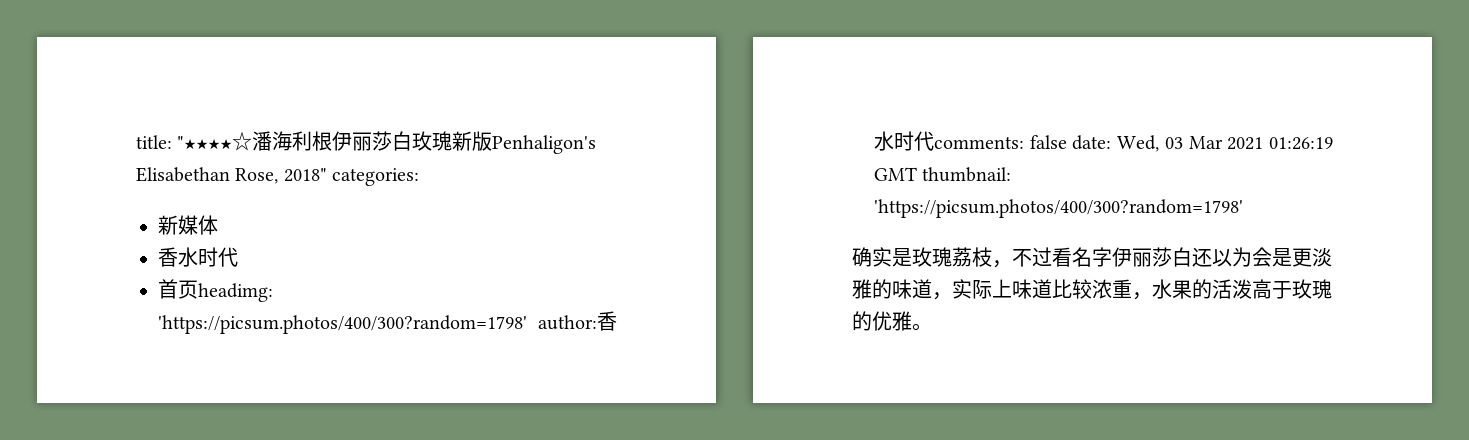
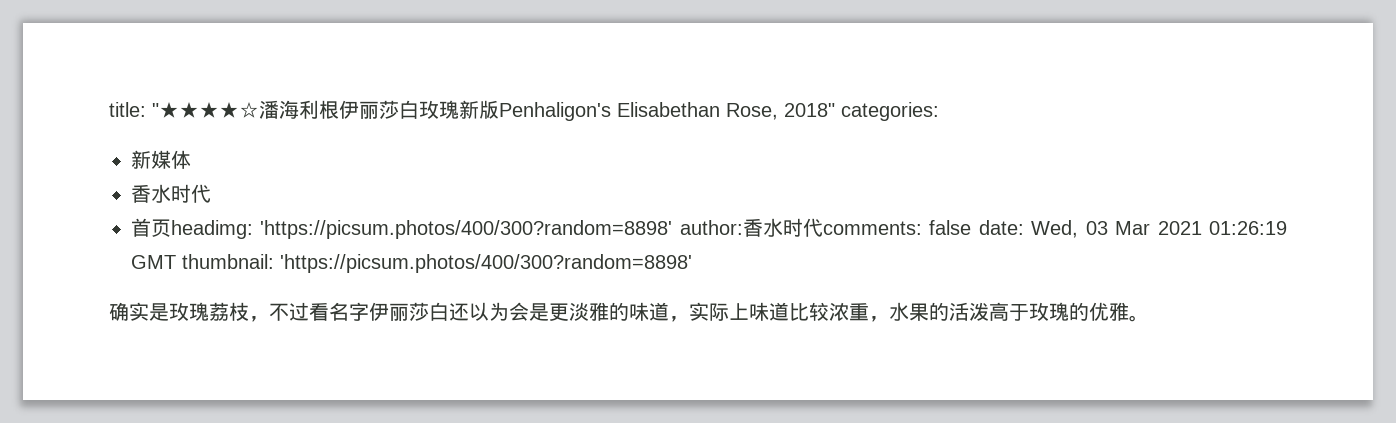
[158,315,527,334] 'https://picsum.photos/400/300?random=1798' -> [260,220,673,239] 'https://picsum.photos/400/300?random=8898'
[874,199,1243,218] 'https://picsum.photos/400/300?random=1798' -> [280,254,692,273] 'https://picsum.photos/400/300?random=8898'

